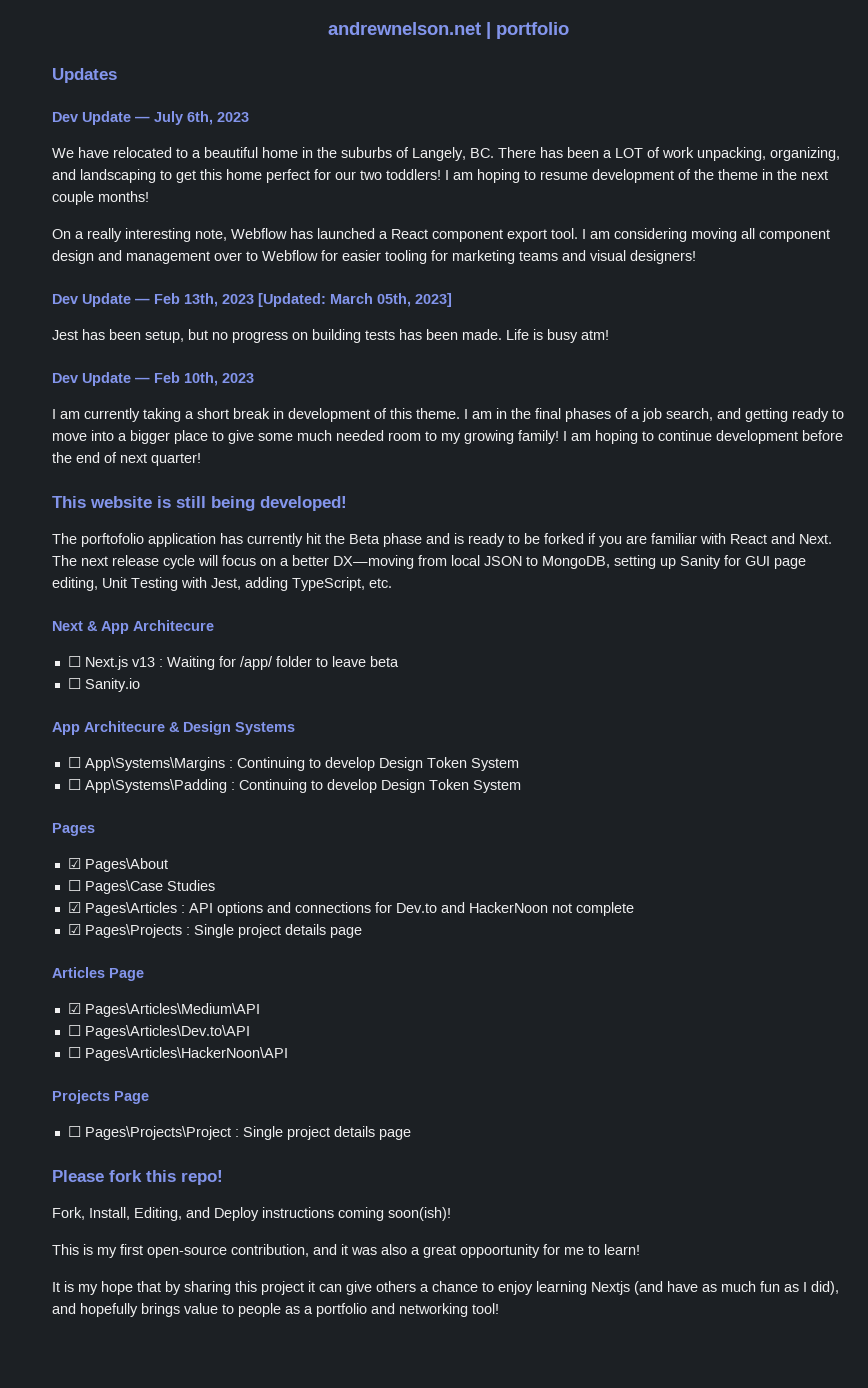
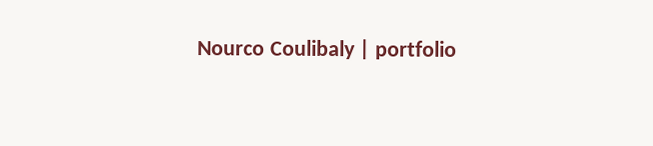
[328,22,481,35] andrewnelson.net -> [196,39,356,60] Nourco Coulibaly
[52,68,117,83] [52,111,249,125] [52,147,840,161] [52,169,828,183] [52,191,149,205] [52,228,830,242] [52,250,696,264] [52,293,452,307] [52,329,609,343] [52,372,254,386] [52,408,844,422] [52,430,843,444] [52,452,201,466] [52,496,347,511] [52,533,832,547] [52,555,806,569] [52,577,392,591] [52,620,214,634] [67,656,399,670] [67,678,140,692] [52,721,295,735] [67,757,519,771] [67,779,521,793] [52,823,95,836] [67,858,168,872] [67,880,215,894] [67,902,634,916] [67,924,362,938] [52,967,144,981] [67,1003,260,1017] [67,1025,250,1039] [67,1047,288,1061] [52,1090,149,1104] [67,1126,411,1140] [52,1170,223,1185] [52,1207,451,1221] [52,1244,640,1258] [52,1281,839,1295] [52,1303,499,1317] // Updates // Dev Update — July 6th, 2023 // We have relocated to a beautiful home in the suburbs of Langely, BC. There has been a LOT of work unpacking, organizing, and landscaping to get this home perfect for our two toddlers! I am hoping to resume development of the theme in the next couple months! // On a really interesting note, Webflow has launched a React component export tool. I am considering moving all component design and management over to Webflow for easier tooling for marketing teams and visual designers! // Dev Update — Feb 13th, 2023 [Updated: March 05th, 2023] // Jest has been setup, but no progress on building tests has been made. Life is busy atm! // Dev Update — Feb 10th, 2023 // I am currently taking a short break in development of this theme. I am in the final phases of a job search, and getting ready to move into a bigger place to give some much needed room to my growing family! I am hoping to continue development before the end of next quarter! // This website is still being developed! // The porftofolio application has currently hit the Beta phase and is ready to be forked if you are familiar with React and Next. The next release cycle will focus on a better DX—moving from local JSON to MongoDB, setting up Sanity for GUI page editing, Unit Testing with Jest, adding TypeScript, etc. // Next & App Architecure // ☐ Next.js v13 : Waiting for /app/ folder to leave beta // ☐ Sanity.io // App Architecure & Design Systems // ☐ App\Systems\Margins : Continuing to develop Design Token System // ☐ App\Systems\Padding : Continuing to develop Design Token System // Pages // ☑ Pages\About // ☐ Pages\Case Studies // ☑ Pages\Articles : API options and connections for Dev.to and HackerNoon not complete // ☑ Pages\Projects : Single project details page // Articles Page // ☑ Pages\Articles\Medium\API // ☐ Pages\Articles\Dev.to\API // ☐ Pages\Articles\HackerNoon\API // Projects Page // ☐ Pages\Projects\Project : Single project details page // Please fork this repo! // Fork, Install, Editing, and Deploy instructions coming soon(ish)! // This is my first open-source contribution, and it was also a great oppoortunity for me to learn! // It is my hope that by sharing this project it can give others a chance to enjoy learning Nextjs (and have as much fun as I did), and hopefully brings value to people as a portfolio and networking tool! -> (458, 50) none

